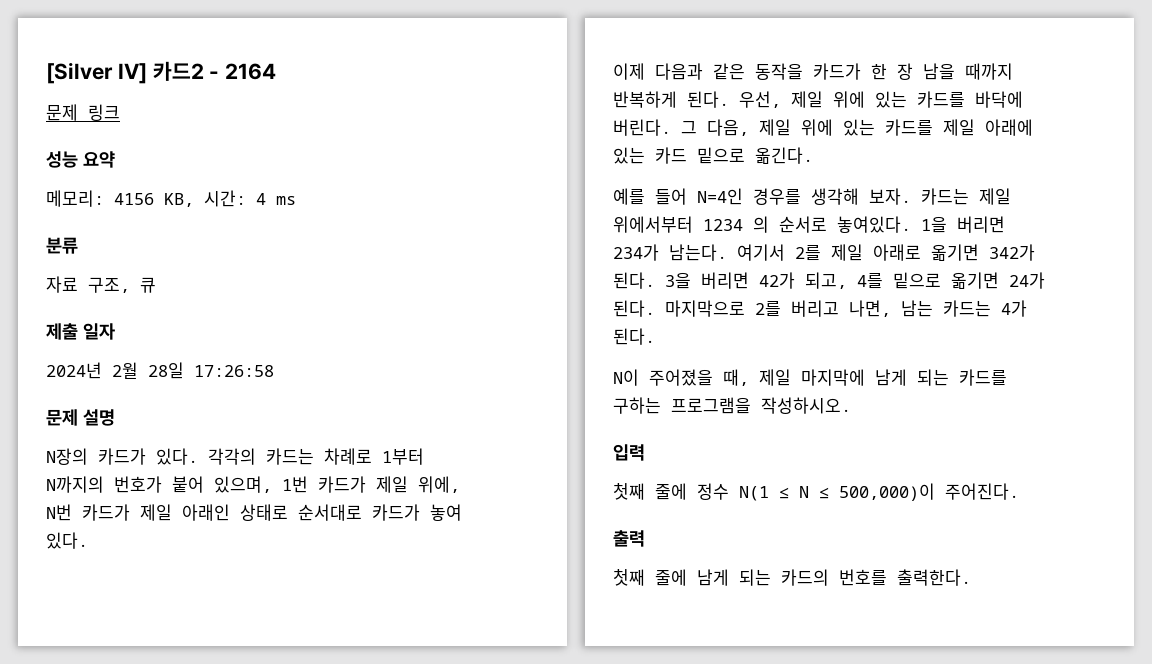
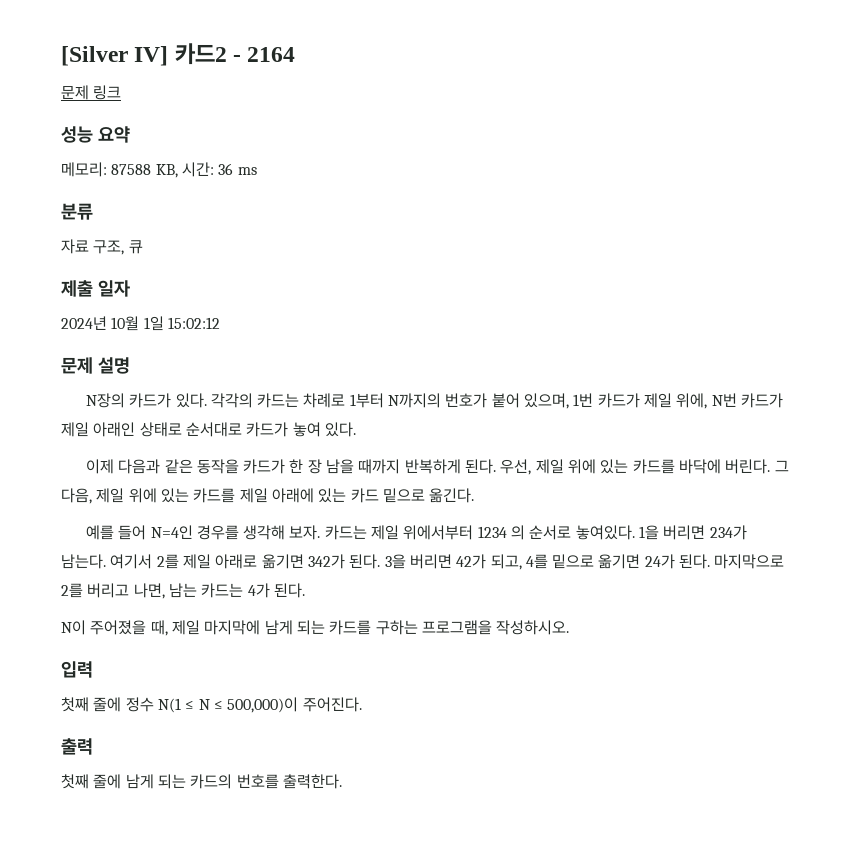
[114,193,154,205] 4156 -> [111,164,152,175] 87588
[256,193,266,205] 4 -> [218,163,234,175] 36
[112,362,274,379] 2월 28일 17:26:58 -> [111,316,220,331] 10월 1일 15:02:12

